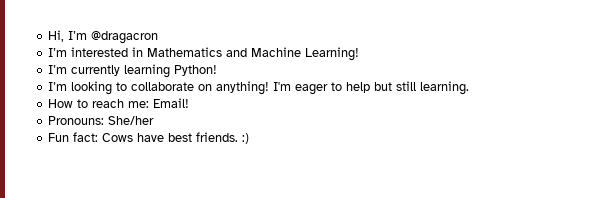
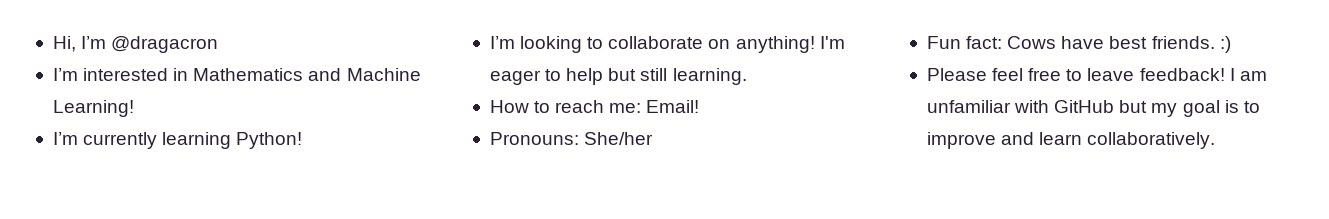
(250, 138) none -> [926,68,1267,81] [926,100,1260,117] [926,132,1216,149] // Please feel free to leave feedback! I am unfamiliar with GitHub but my goal is to improve and learn collaboratively.

